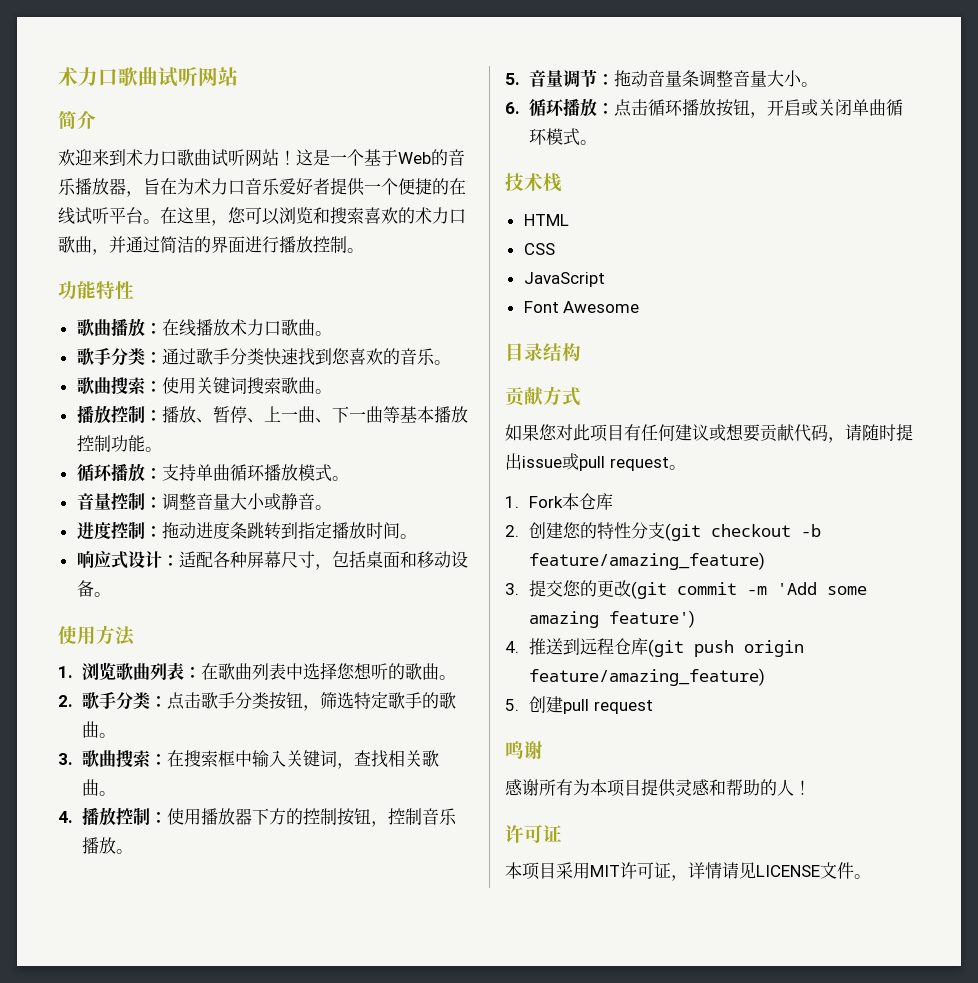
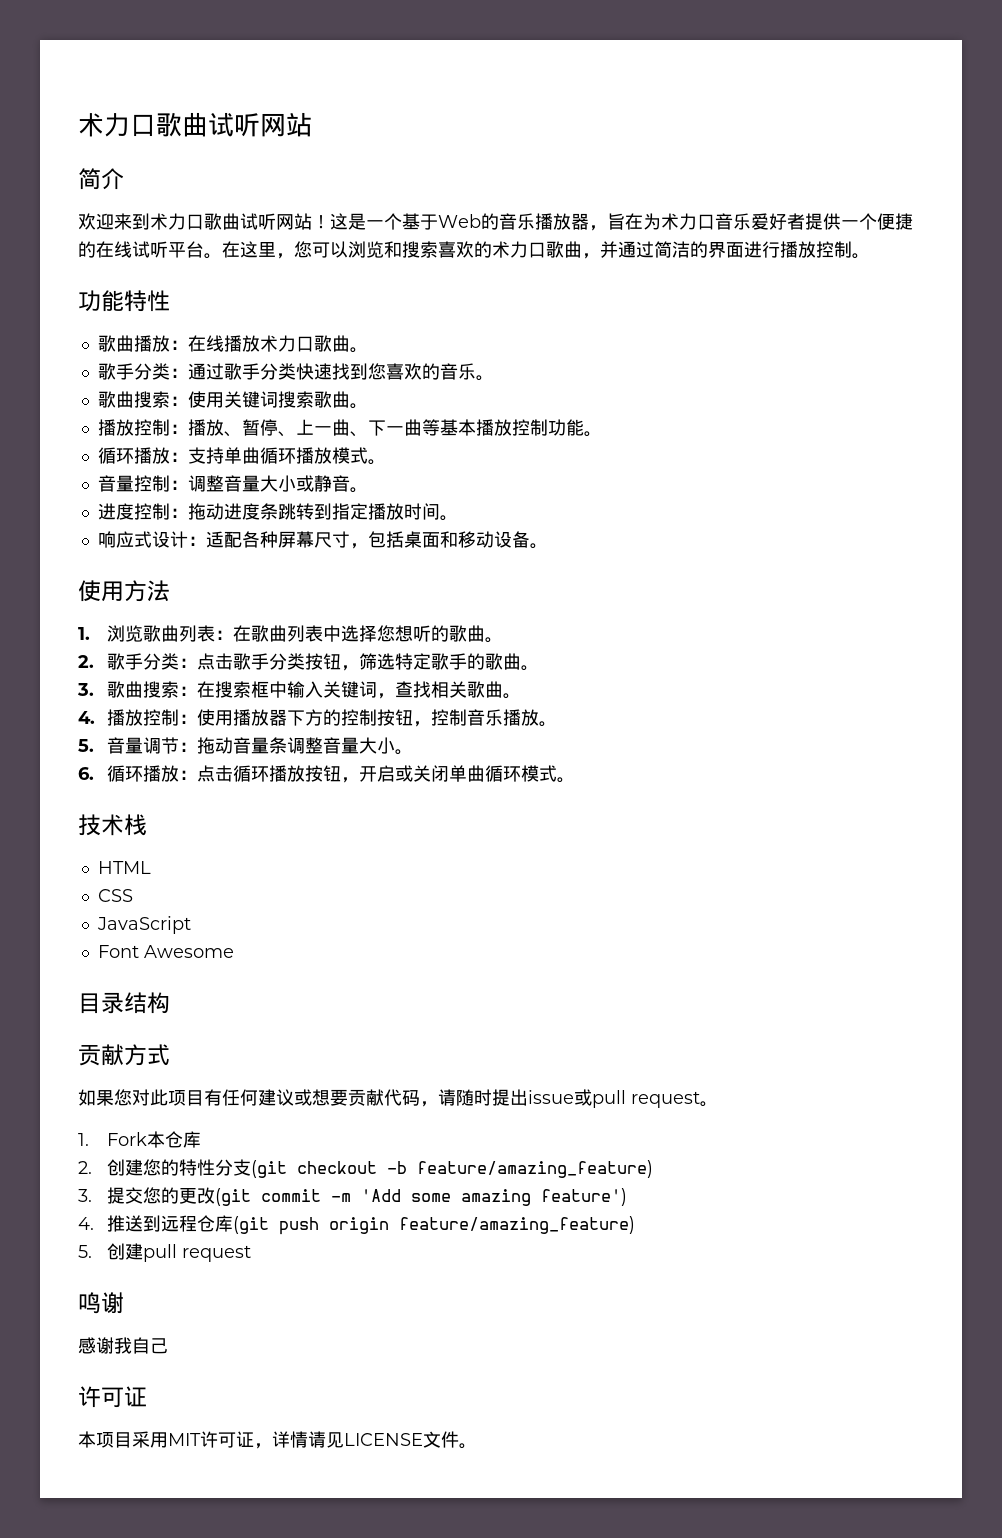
[539,779,811,797] 所有为本项目提供灵感和帮助的人！ -> [114,1337,168,1354] 我自己

